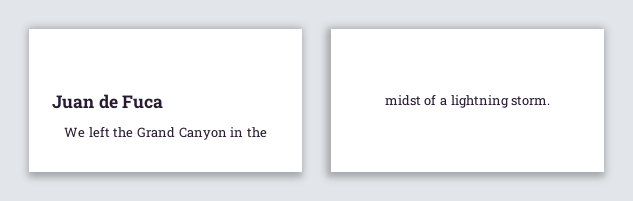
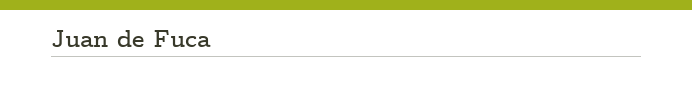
[64,126,267,140] [384,94,551,108] // We left the Grand Canyon in the midst of a lightning storm. -> (211, 38) none

